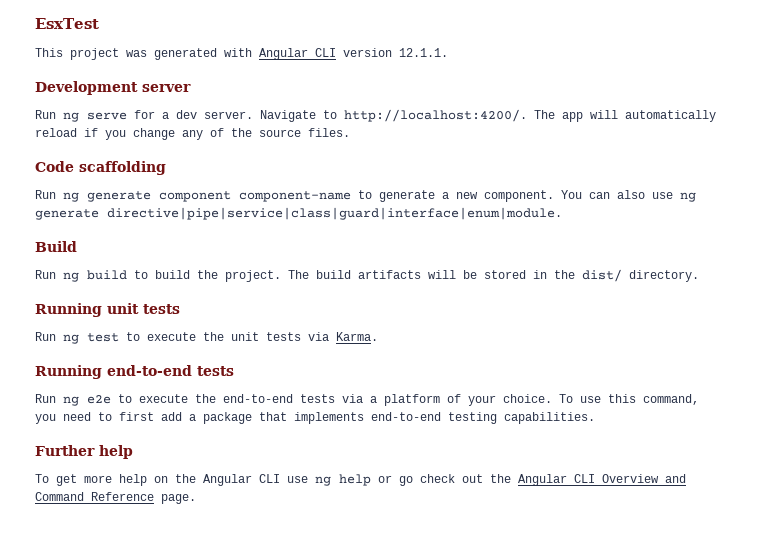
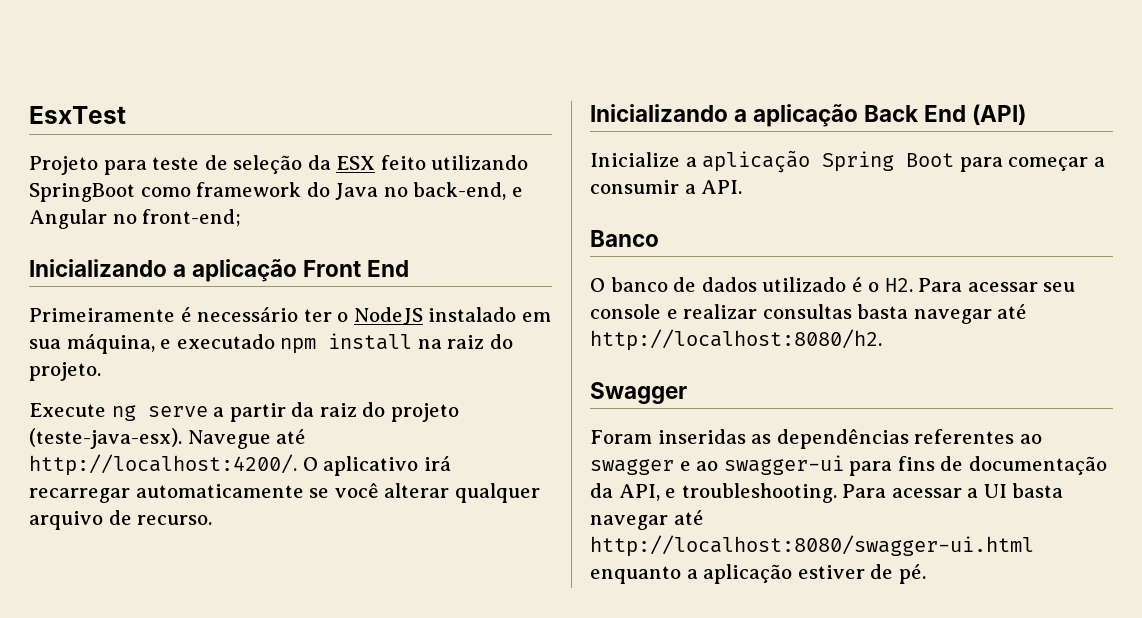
[35,48,448,60] [35,81,191,95] [35,109,716,122] [35,128,350,140] [35,161,166,175] [35,190,696,202] [35,207,562,220] [35,241,77,252] [35,269,699,282] [35,303,180,317] [35,332,378,344] [35,365,234,379] [35,394,699,406] [35,412,595,424] [35,445,133,459] [35,474,686,486] [35,492,196,504] This project was generated with Angular CLI version 12.1.1. // Development server // Run ng serve for a dev server. Navigate to http://localhost:4200/. The app will automatically reload if you change any of the source files. // Code scaffolding // Run ng generate component component-name to generate a new component. You can also use ng generate directive|pipe|service|class|guard|interface|enum|module. // Build // Run ng build to build the project. The build artifacts will be stored in the dist/ directory. // Running unit tests // Run ng test to execute the unit tests via Karma. // Running end-to-end tests // Run ng e2e to execute the end-to-end tests via a platform of your choice. To use this command, you need to first add a package that implements end-to-end testing capabilities. // Further help // To get more help on the Angular CLI use ng help or go check out the Angular CLI Overview and Command Reference page. -> [29,155,529,175] [29,182,523,202] [29,209,242,229] [29,259,410,282] [29,307,551,325] [29,333,513,354] [29,362,101,381] [29,402,459,422] [29,428,307,449] [29,454,451,476] [29,483,540,503] [29,510,213,530] [590,104,1027,127] [590,150,1105,173] [590,180,743,194] [590,230,659,247] [590,277,1076,292] [590,304,1028,324] [590,329,882,351] [590,382,687,404] [590,429,1042,449] [590,455,1107,476] [590,483,1064,503] [590,510,704,530] [590,535,1034,557] [590,564,926,584] Projeto para teste de seleção da ESX feito utilizando SpringBoot como framework do Java no back-end, e Angular no front-end; // Inicializando a aplicação Front End // Primeiramente é necessário ter o NodeJS instalado em sua máquina, e executado npm install na raiz do projeto. // Execute ng serve a partir da raiz do projeto (teste-java-esx). Navegue até http://localhost:4200/. O aplicativo irá recarregar automaticamente se você alterar qualquer arquivo de recurso. // Inicializando a aplicação Back End (API) // Inicialize a aplicação Spring Boot para começar a consumir a API. // Banco // O banco de dados utilizado é o H2. Para acessar seu console e realizar consultas basta navegar até http://localhost:8080/h2. // Swagger // Foram inseridas as dependências referentes ao swagger e ao swagger-ui para fins de documentação da API, e troubleshooting. Para acessar a UI basta navegar até http://localhost:8080/swagger-ui.html enquanto a aplicação estiver de pé.

